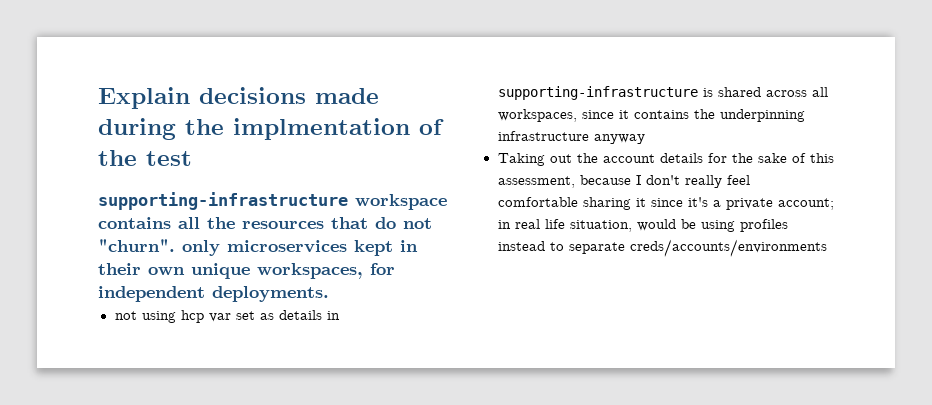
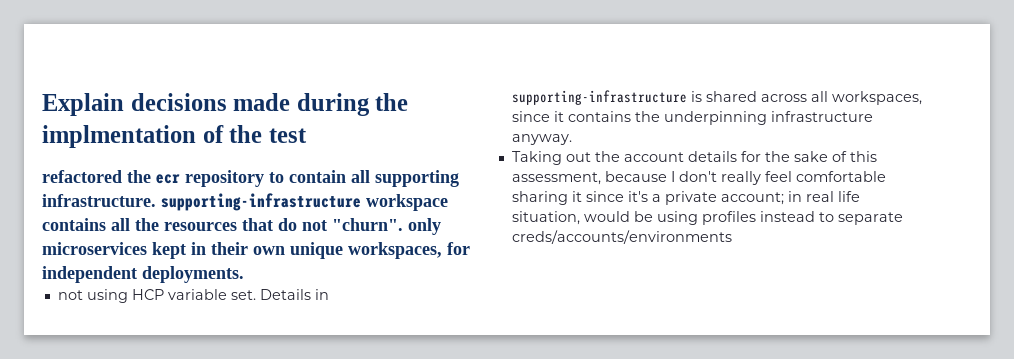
(192, 158) none -> [42,170,459,187] [42,194,156,207] refactored the ecr repository to contain all supporting infrastructure.
[180,310,322,323] hcp var set as details -> [131,289,311,300] HCP variable set. Details
[593,134,645,144] anyway -> [511,134,572,145] anyway.

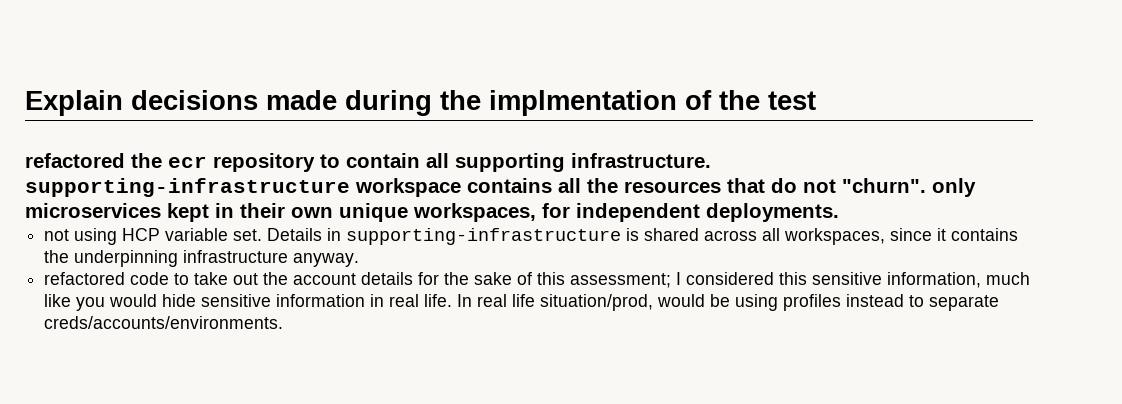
[511,151,562,165] Taking -> [44,272,229,285] refactored code to take
[511,171,886,185] [511,191,860,205] [511,211,580,225] assessment, because I don't really feel comfortable sharing it since it's a private account; in real life situation, -> [570,272,1031,288] [44,294,654,311] assessment; I considered this sensitive information, much like you would hide sensitive information in real life. In real life situation/prod,
[511,230,732,244] creds/accounts/environments -> [44,316,284,329] creds/accounts/environments.

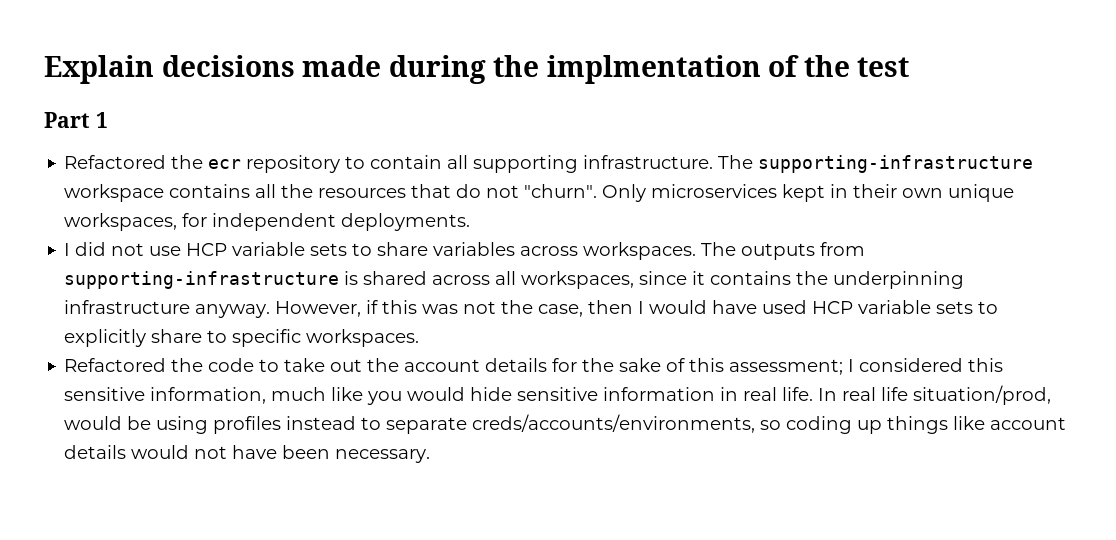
[25,153,125,168] refactored -> [44,112,108,128] [64,155,167,169] Part 1 // Refactored
(711, 160) none -> [718,155,754,169] The
[932,178,976,197] only -> [602,184,647,202] Only
[44,228,342,245] not using HCP variable set. Details in -> [64,242,866,260] I did not use HCP variable sets to share variables across workspaces. The outputs from
[44,272,126,285] // refactored -> [275,300,999,317] [64,329,420,347] [64,358,204,372] However, if this was not the case, then I would have used HCP variable sets to explicitly share to specific workspaces. // Refactored the
[44,316,284,329] creds/accounts/environments. -> [472,414,1067,434] [64,445,431,463] creds/accounts/environments, so coding up things like account details would not have been necessary.

